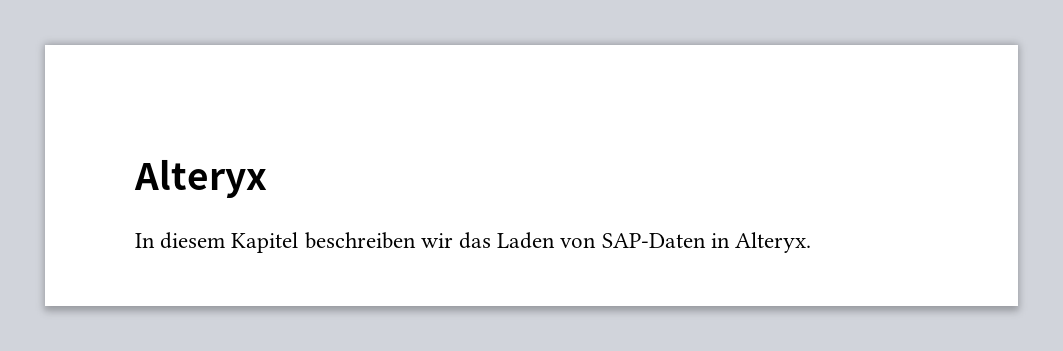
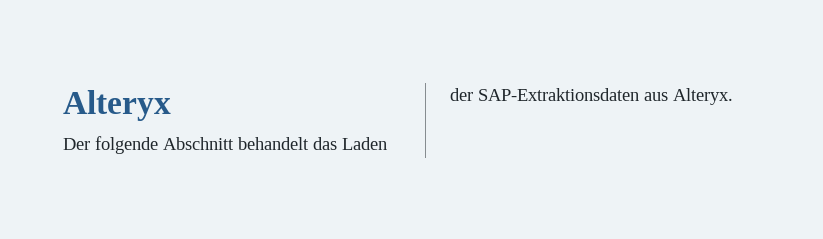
[135,232,730,253] In diesem Kapitel beschreiben wir das Laden von SAP-Daten in -> [63,136,387,154] [450,88,668,101] Der folgende Abschnitt behandelt das Laden der SAP-Extraktionsdaten aus

